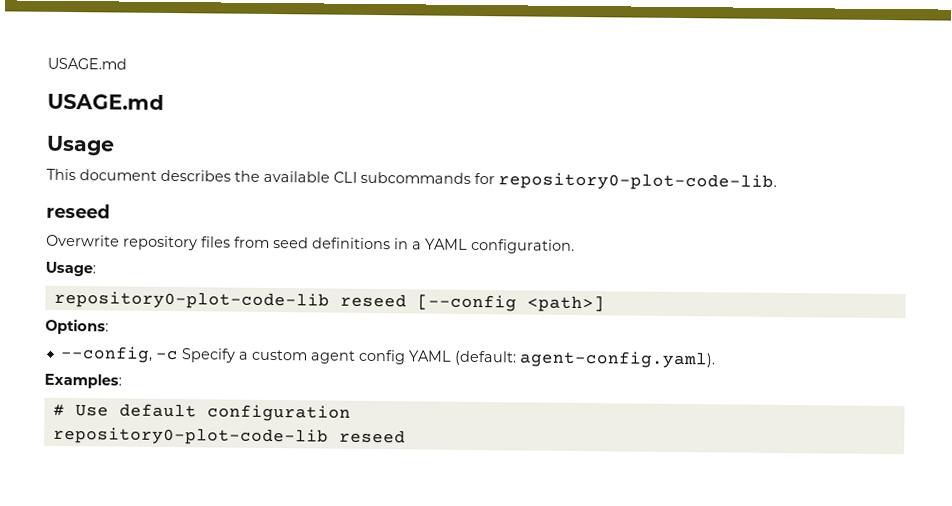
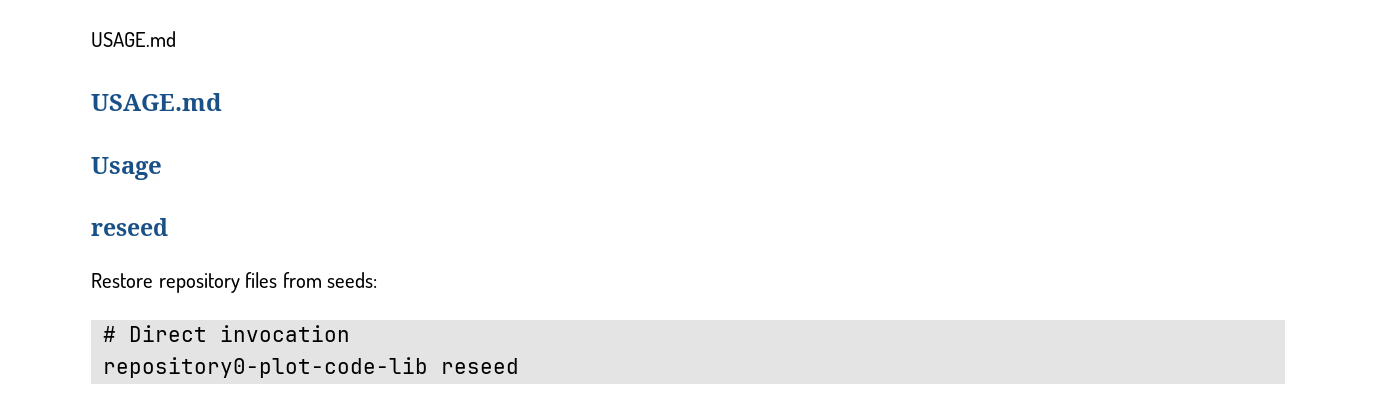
[46,168,777,191] // This document describes the available CLI subcommands for repository0-plot-code-lib. -> (162, 168) none
[46,234,120,247] Overwrite -> [91,273,153,288] Restore
[273,237,575,254] [45,261,96,277] [53,290,605,313] [45,318,109,335] [59,345,716,369] [44,373,122,389] [52,403,351,422] seed definitions in a YAML configuration. // Usage: // repository0-plot-code-lib reseed [--config <path>] // Options: // --config, -c Specify a custom agent config YAML (default: agent-config.yaml). // Examples: // # Use default configuration -> [327,272,378,288] [103,325,351,342] seeds: // # Direct invocation

